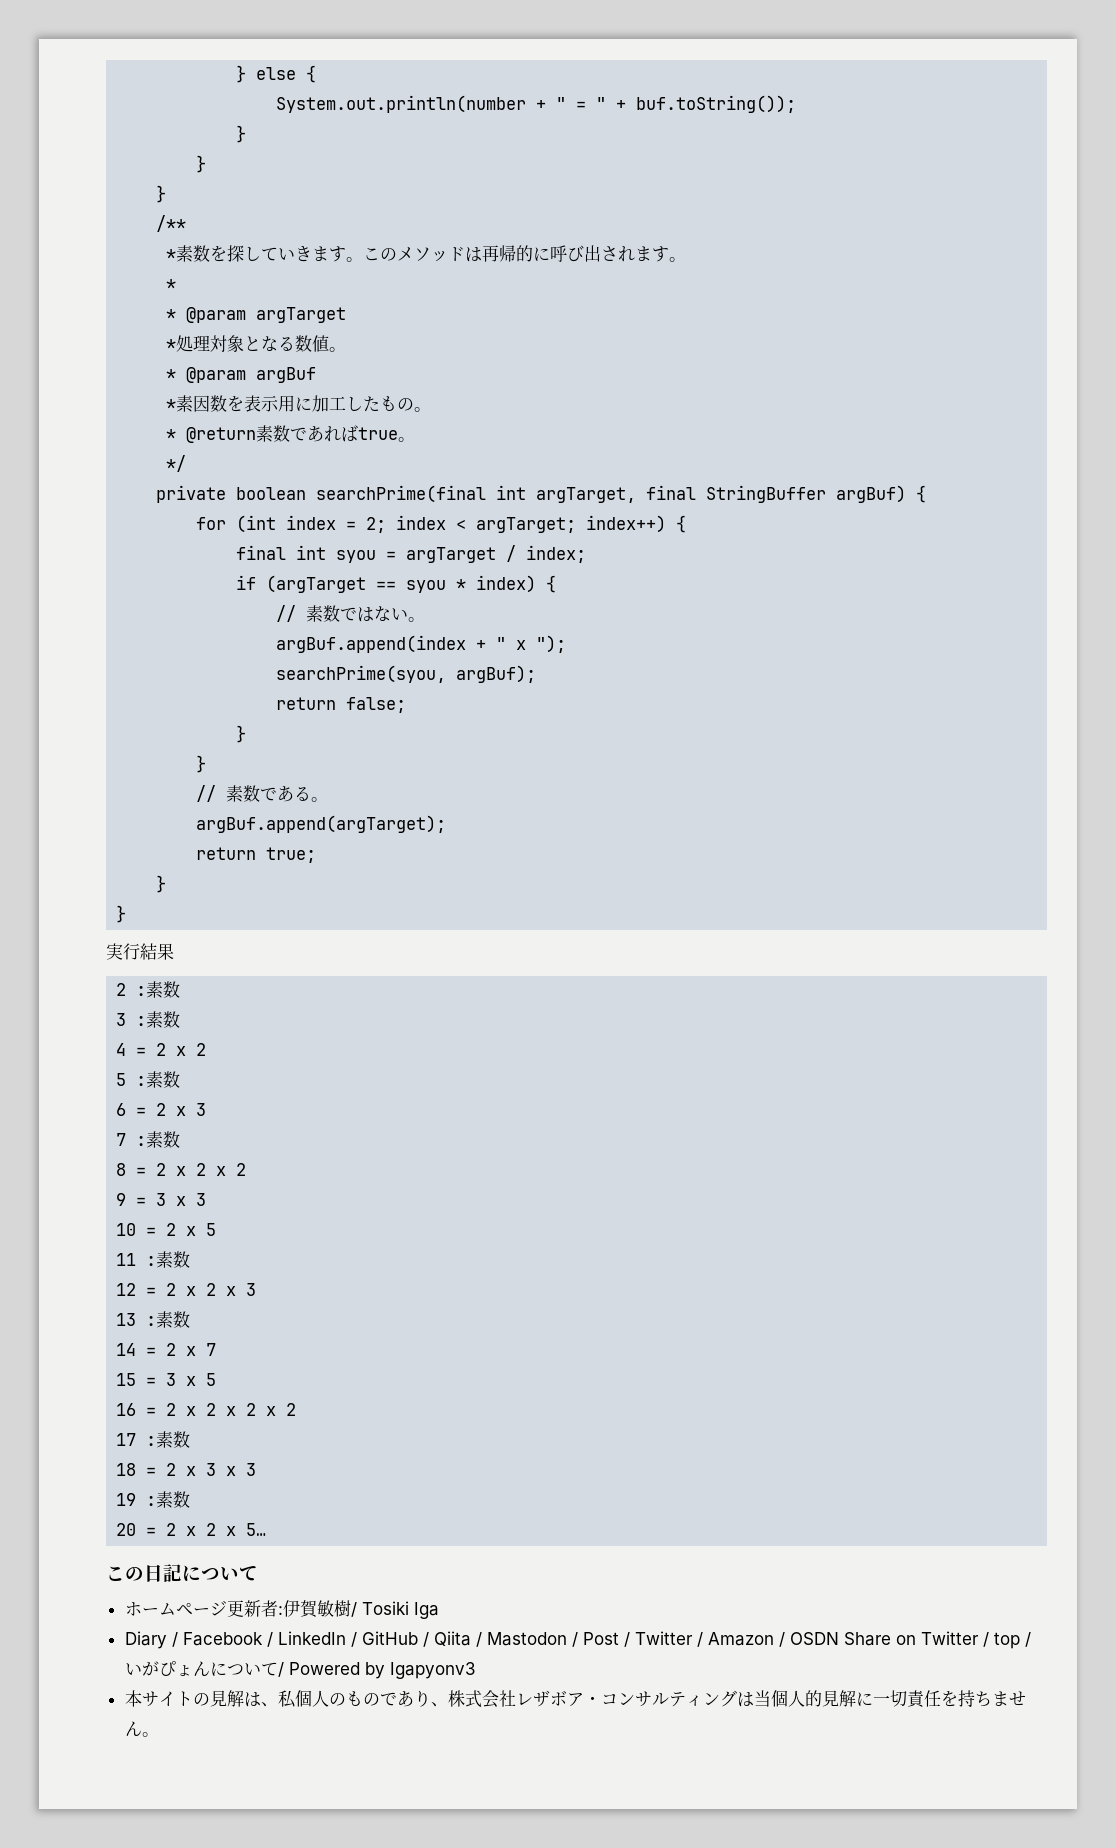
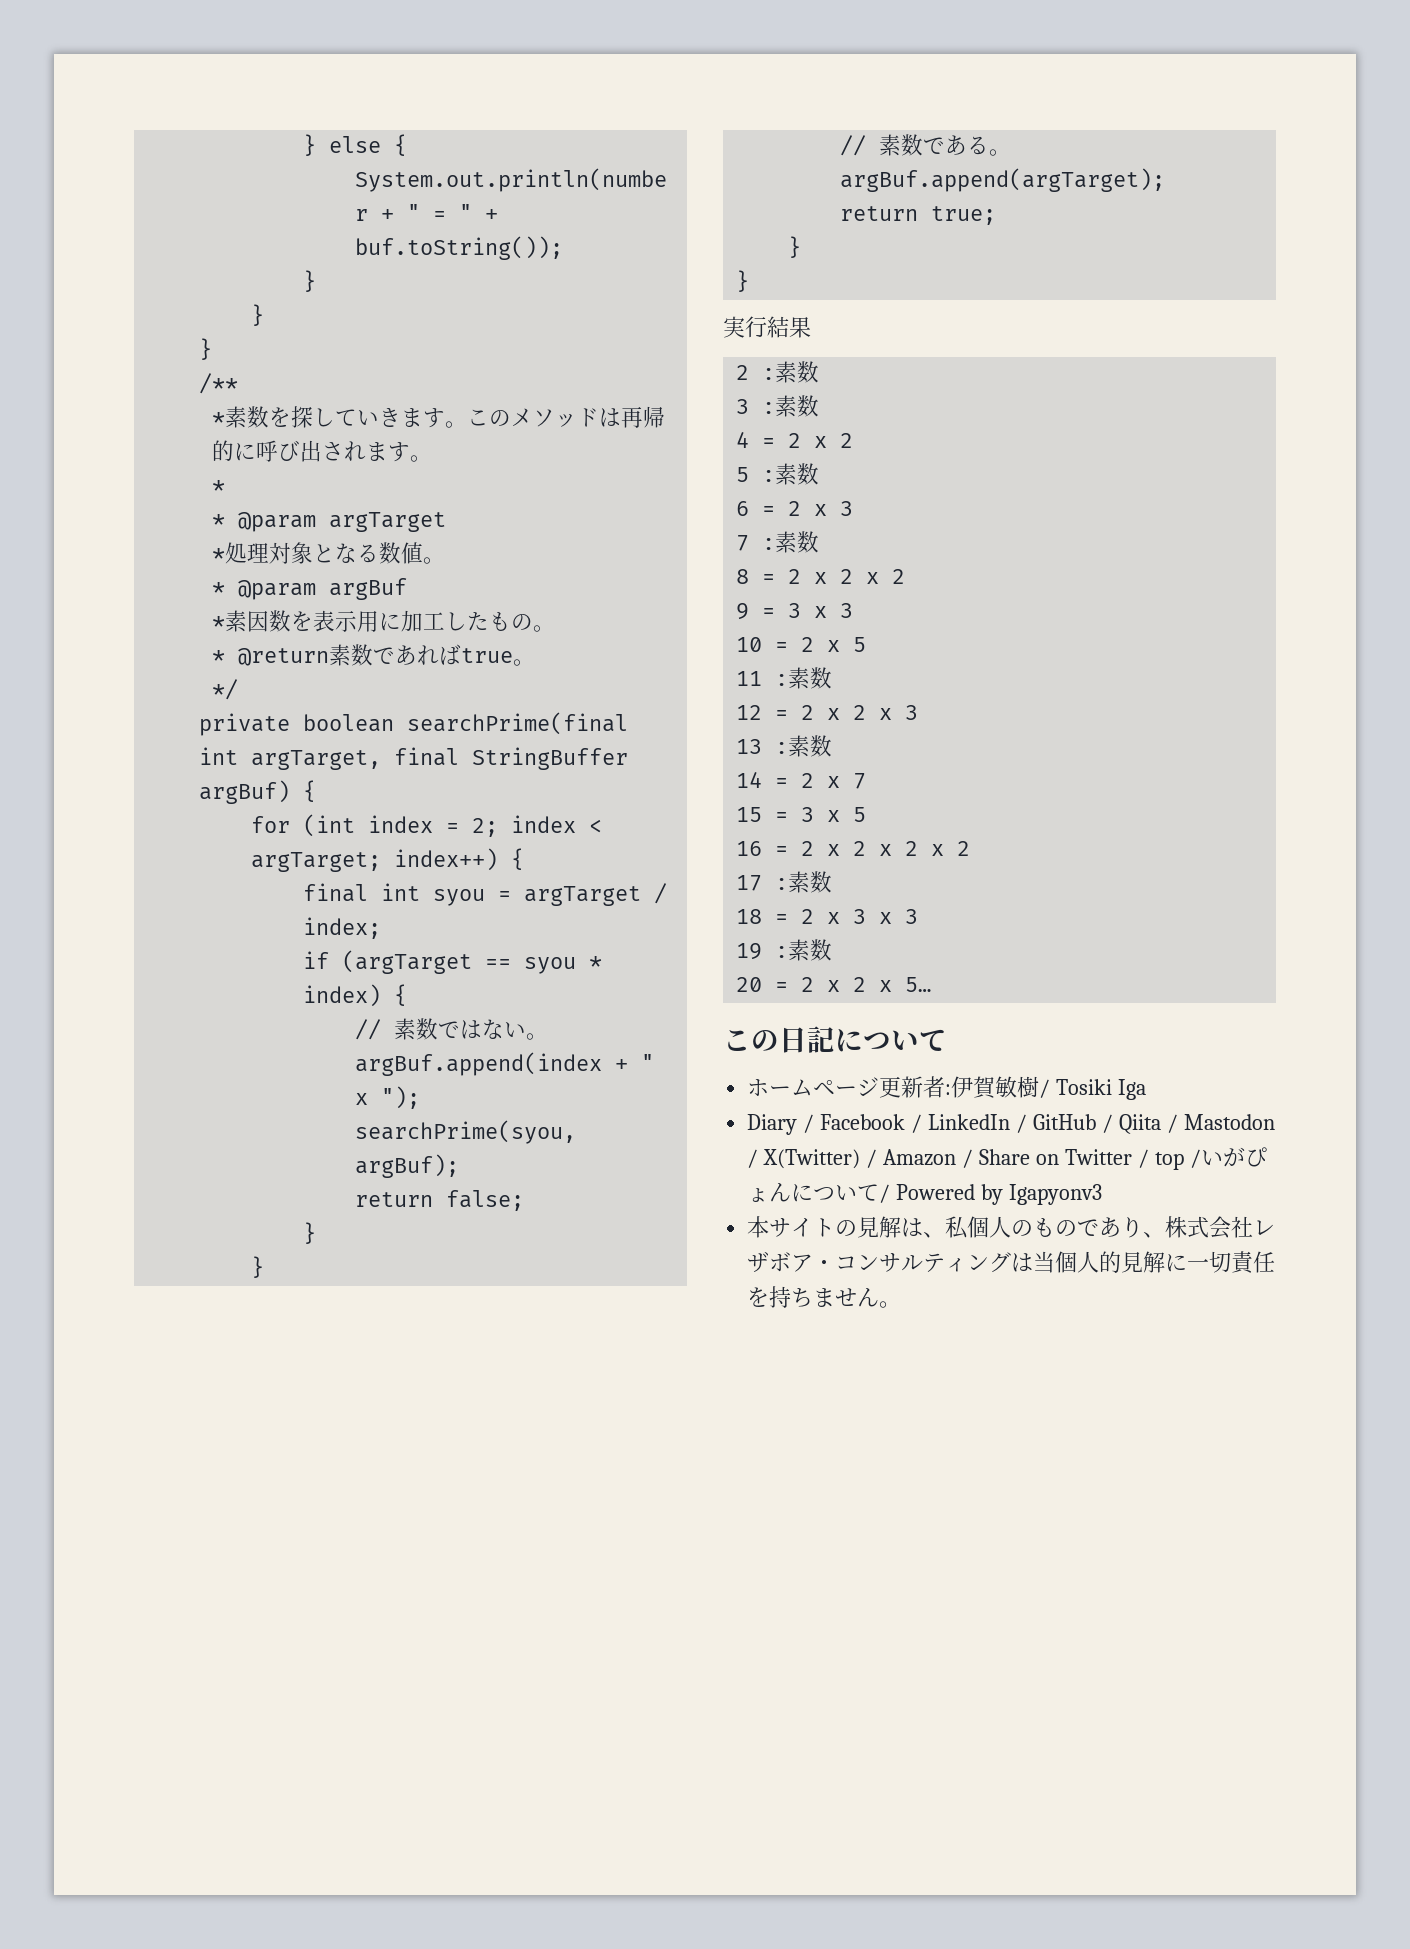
[582,1631,693,1647] Post / Twitter -> [763,1149,861,1169] X(Twitter)
[789,1632,839,1645] OSDN -> (973, 1158) none

